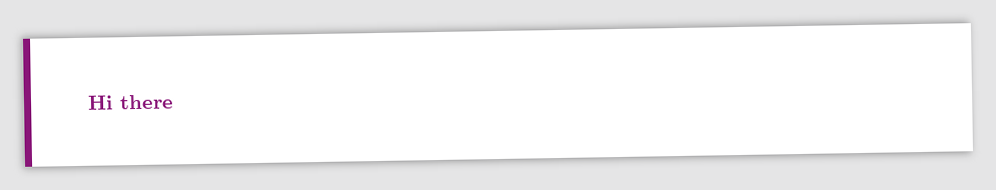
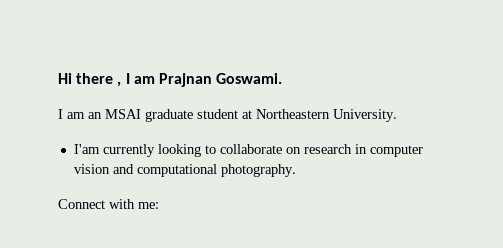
(174, 102) none -> [117,73,283,87] [58,109,397,122] [73,144,423,157] [73,164,296,177] [58,199,159,209] , I am Prajnan Goswami. // I am an MSAI graduate student at Northeastern University. // I'am currently looking to collaborate on research in computer vision and computational photography. // Connect with me:

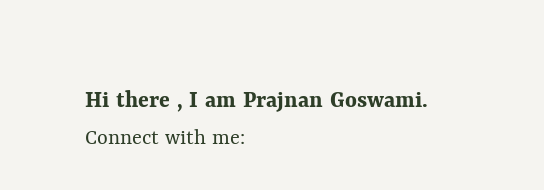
[58,109,397,122] [73,144,423,157] [73,164,296,177] // I am an MSAI graduate student at Northeastern University. // I'am currently looking to collaborate on research in computer vision and computational photography. -> (428, 99) none

